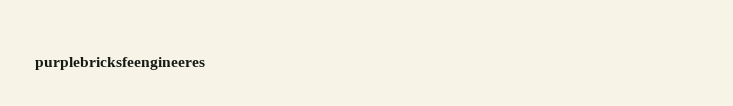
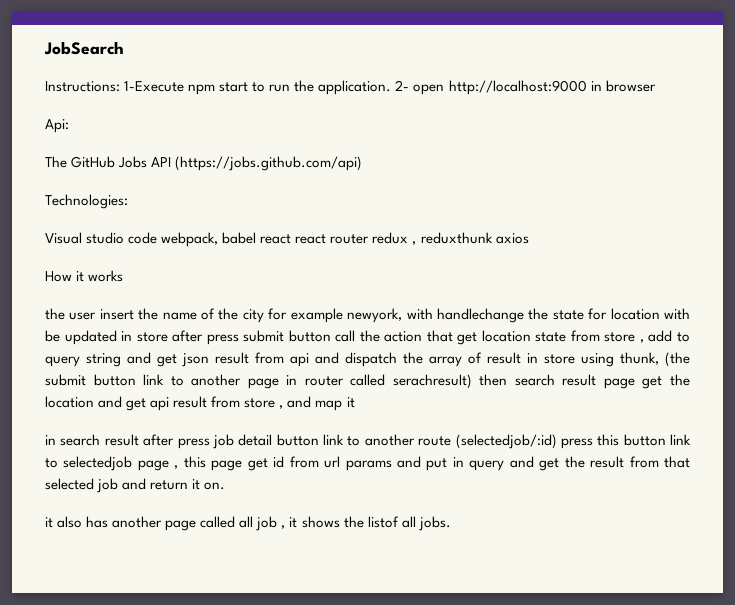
[35,57,205,70] purplebricksfeengineeres -> [44,41,124,55] [45,80,656,95] [45,119,69,133] [45,156,363,171] [45,194,128,209] [45,232,529,247] [45,270,124,282] [45,308,690,323] [45,330,690,345] [45,352,690,367] [45,374,690,389] [45,396,355,411] [45,434,691,449] [45,456,690,471] [45,478,226,493] [45,516,451,531] JobSearch // Instructions: 1-Execute npm start to run the application. 2- open http://localhost:9000 in browser // Api: // The GitHub Jobs API (https://jobs.github.com/api) // Technologies: // Visual studio code webpack, babel react react router redux , reduxthunk axios // How it works // the user insert the name of the city for example newyork, with handlechange the state for location with be updated in store after press submit button call the action that get location state from store , add to query string and get json result from api and dispatch the array of result in store using thunk, (the submit button link to another page in router called serachresult) then search result page get the location and get api result from store , and map it // in search result after press job detail button link to another route (selectedjob/:id) press this button link to selectedjob page , this page get id from url params and put in query and get the result from that selected job and return it on. // it also has another page called all job , it shows the listof all jobs.

